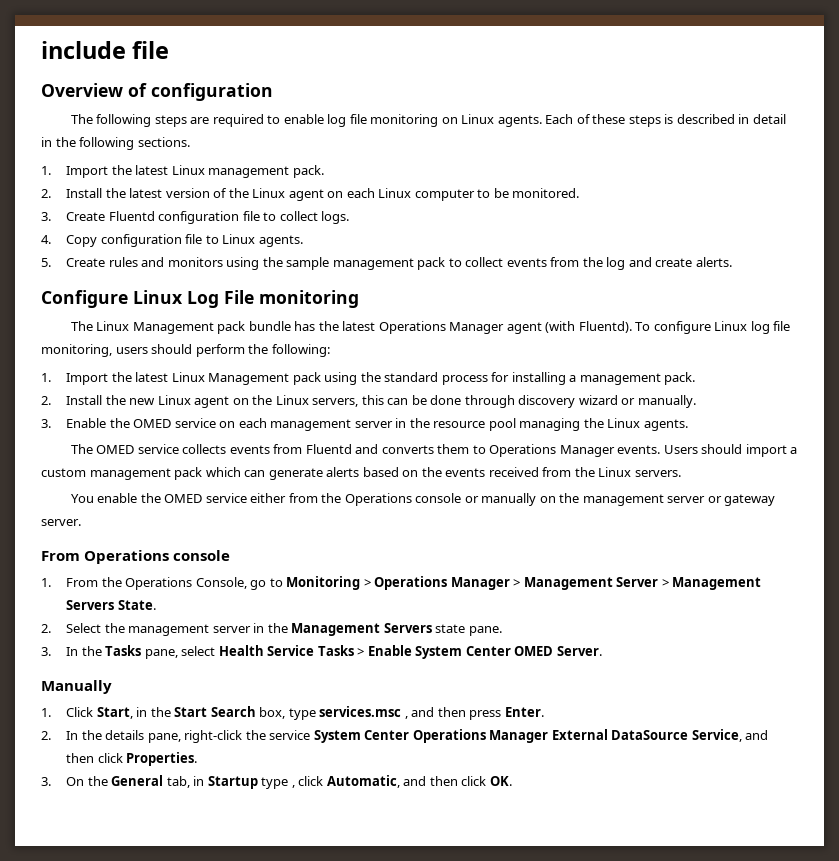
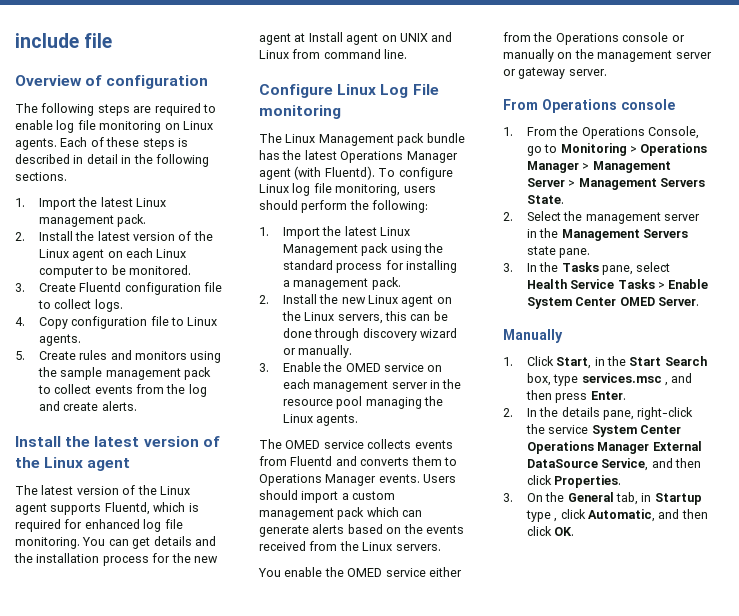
(732, 262) none -> [15,436,220,447] [15,457,131,471] [15,485,190,495] [15,502,199,515] [15,519,183,532] [15,536,216,549] [14,553,218,566] [259,32,453,45] [259,49,408,59] // Install the latest version of the Linux agent // The latest version of the Linux agent supports Fluentd, which is required for enhanced log file monitoring. You can get details and the installation process for the new agent at Install agent on UNIX and Linux from command line.

